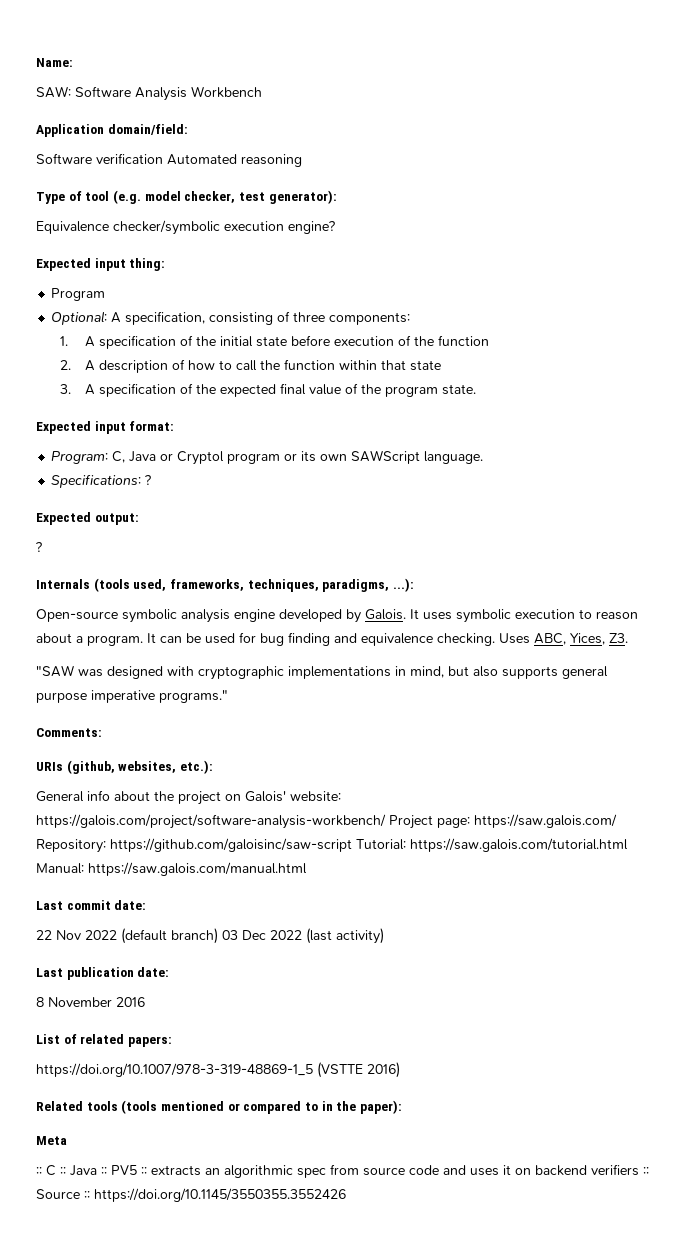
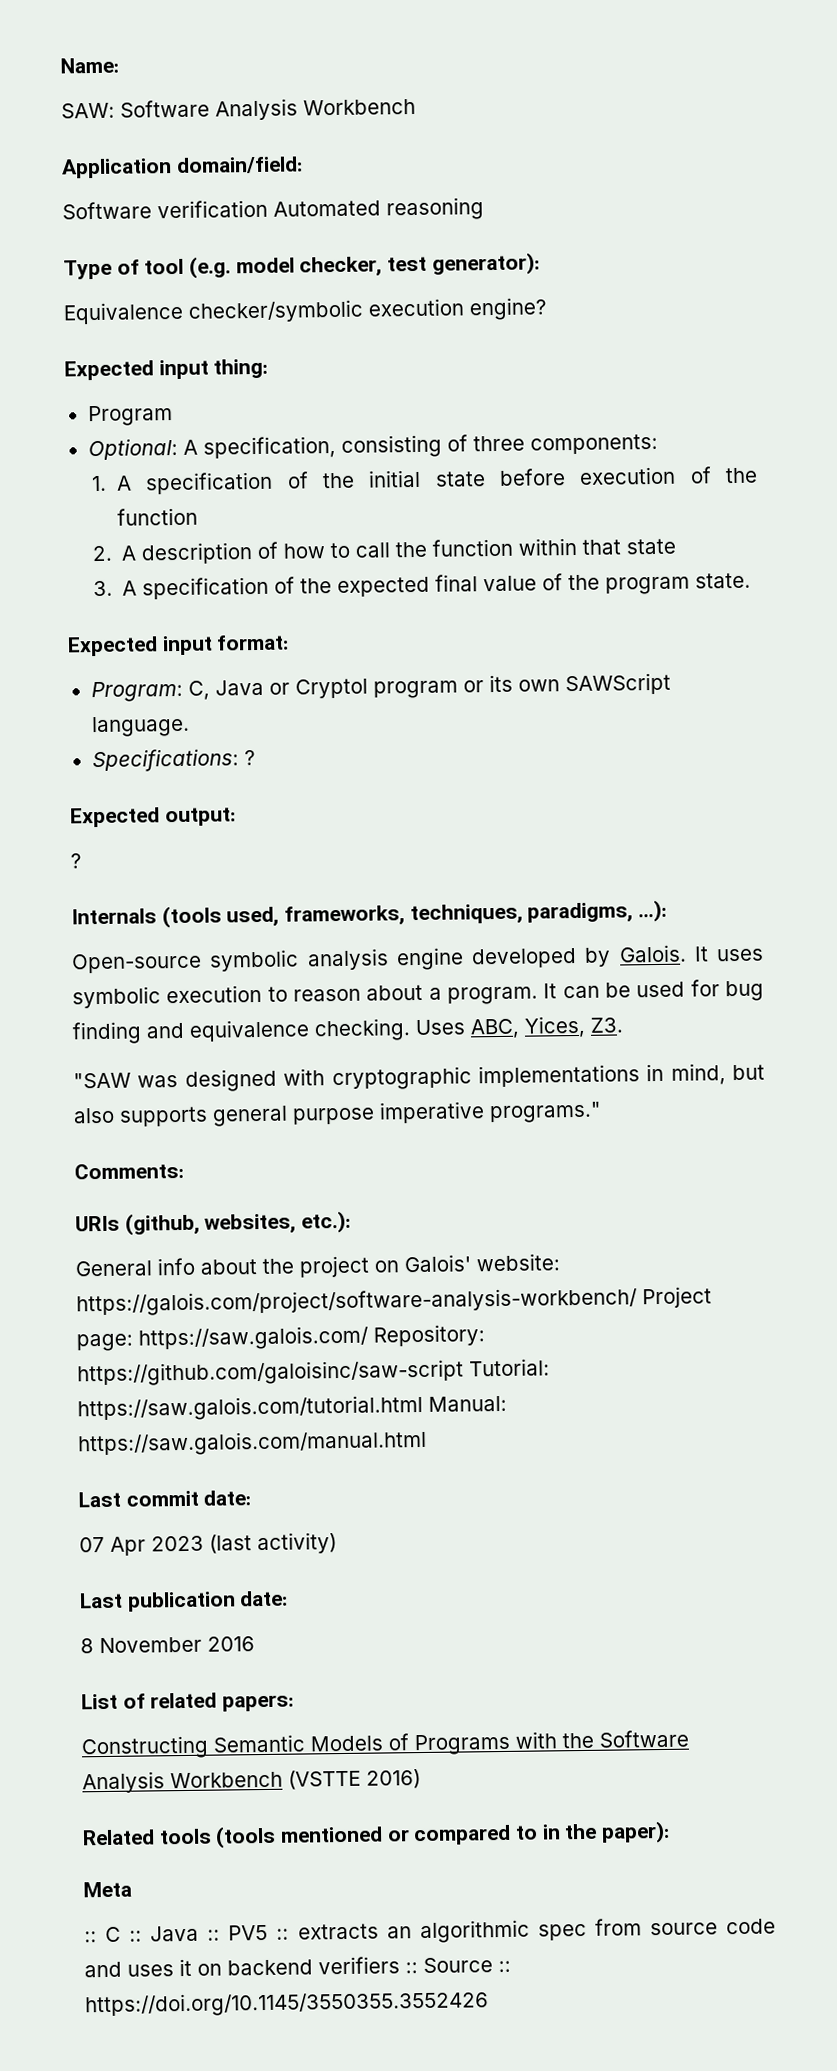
[36,928,302,944] 22 Nov 2022 (default branch) 03 Dec 2022 -> [79,1535,204,1556] 07 Apr 2023
[36,1063,313,1077] https://doi.org/10.1007/978-3-319-48869-1_5 -> [81,1729,689,1760] [82,1771,283,1794] Constructing Semantic Models of Programs with the Software Analysis Workbench

